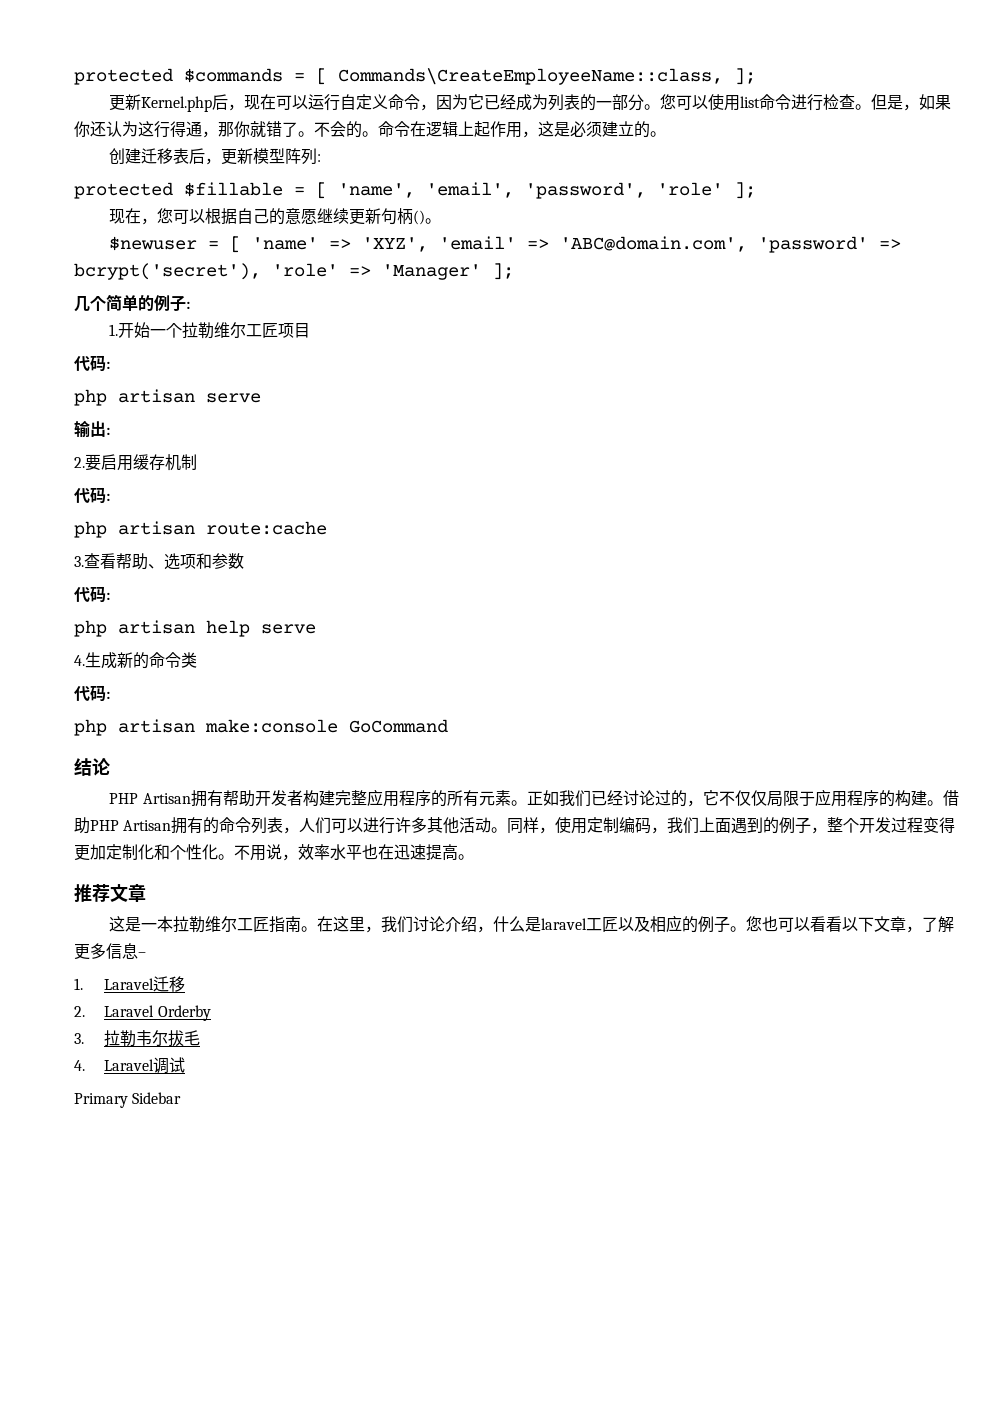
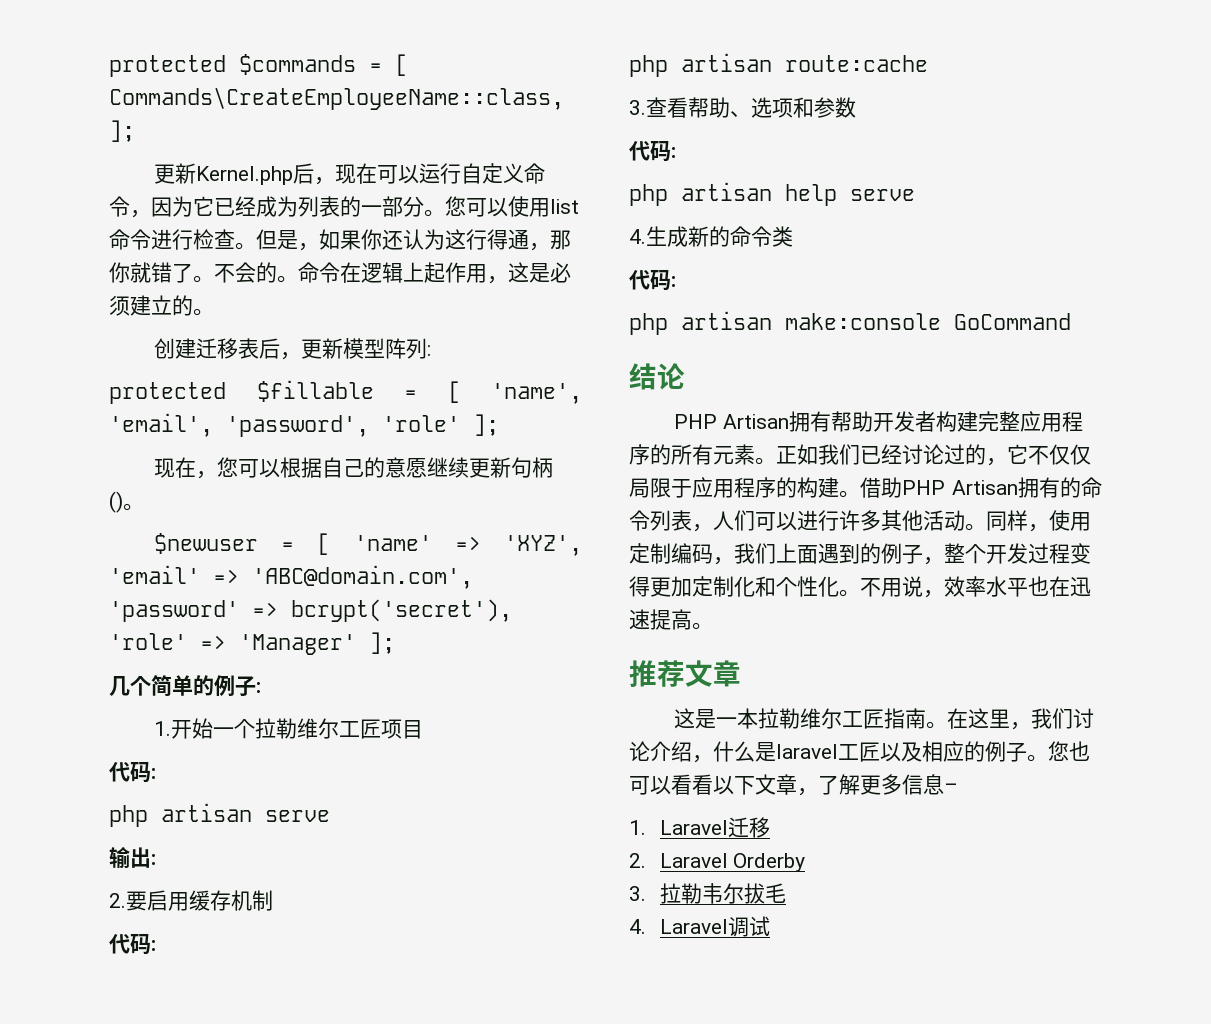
[74,1092,182,1108] // Primary Sidebar -> (770, 926) none

